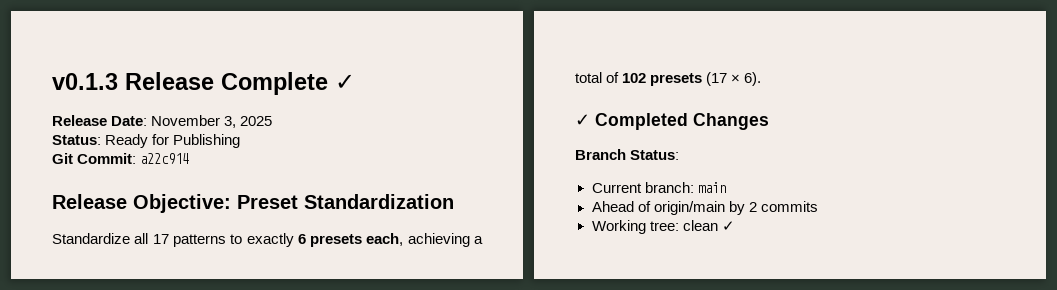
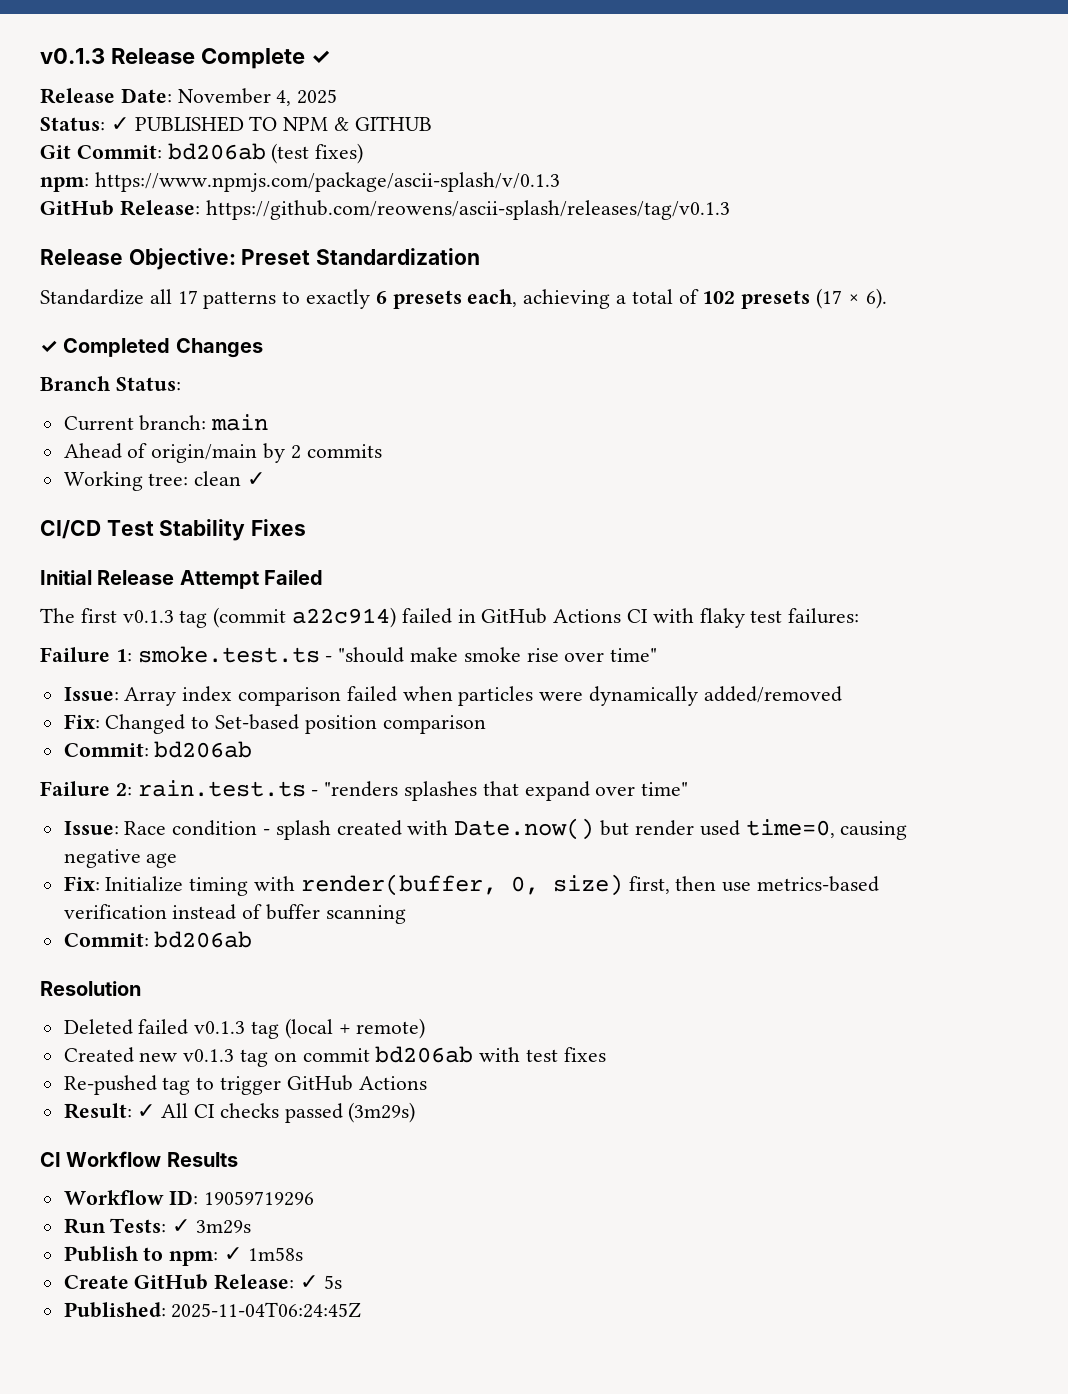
[224,116,237,128] 3, -> [276,90,292,106] 4,
[105,134,241,148] [52,153,190,164] Ready for Publishing // Git Commit: a22c914 -> [110,116,432,132] [40,143,364,164] [40,172,560,192] [40,200,730,220] ✓ PUBLISHED TO NPM & GITHUB // Git Commit: bd206ab (test fixes) // npm: https://www.npmjs.com/package/ascii-splash/v/0.1.3 // GitHub Release: https://github.com/reowens/ascii-splash/releases/tag/v0.1.3
(735, 226) none -> [40,519,307,541] [40,570,324,589] [40,607,860,628] [40,646,658,663] [63,686,842,706] [63,714,486,734] [63,741,253,758] [40,780,689,801] [63,818,908,840] [63,849,178,868] [63,874,880,896] [63,904,406,924] [63,931,253,948] [40,981,141,996] [63,1018,426,1039] [63,1046,606,1067] [63,1075,427,1095] [63,1102,416,1123] [40,1151,238,1167] [63,1190,315,1206] [63,1218,252,1234] [63,1246,303,1266] [63,1274,342,1290] [63,1302,362,1318] // CI/CD Test Stability Fixes // Initial Release Attempt Failed // The first v0.1.3 tag (commit a22c914) failed in GitHub Actions CI with flaky test failures: // Failure 1: smoke.test.ts - "should make smoke rise over time" // Issue: Array index comparison failed when particles were dynamically added/removed // Fix: Changed to Set-based position comparison // Commit: bd206ab // Failure 2: rain.test.ts - "renders splashes that expand over time" // Issue: Race condition - splash created with Date.now() but render used time=0, causing negative age // Fix: Initialize timing with render(buffer, 0, size) first, then use metrics-based verification instead of buffer scanning // Commit: bd206ab // Resolution // Deleted failed v0.1.3 tag (local + remote) // Created new v0.1.3 tag on commit bd206ab with test fixes // Re-pushed tag to trigger GitHub Actions // Result: ✓ All CI checks passed (3m29s) // CI Workflow Results // Workflow ID: 19059719296 // Run Tests: ✓ 3m29s // Publish to npm: ✓ 1m58s // Create GitHub Release: ✓ 5s // Published: 2025-11-04T06:24:45Z

